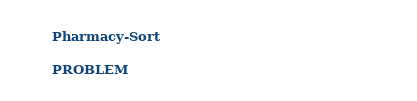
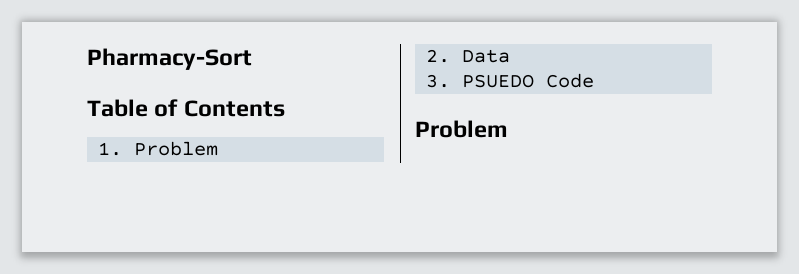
[52,65,128,74] PROBLEM -> [87,99,285,117] [98,141,219,156] [426,49,511,63] [426,73,595,88] [415,120,508,138] Table of Contents // 1. Problem // 2. Data // 3. PSUEDO Code // Problem

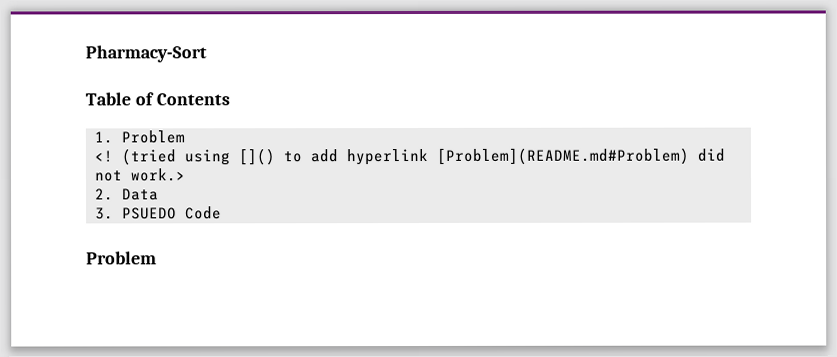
(219, 148) none -> [94,147,726,166] [94,168,187,182] // <! (tried using []() to add hyperlink [Problem](README.md#Problem) did not work.>

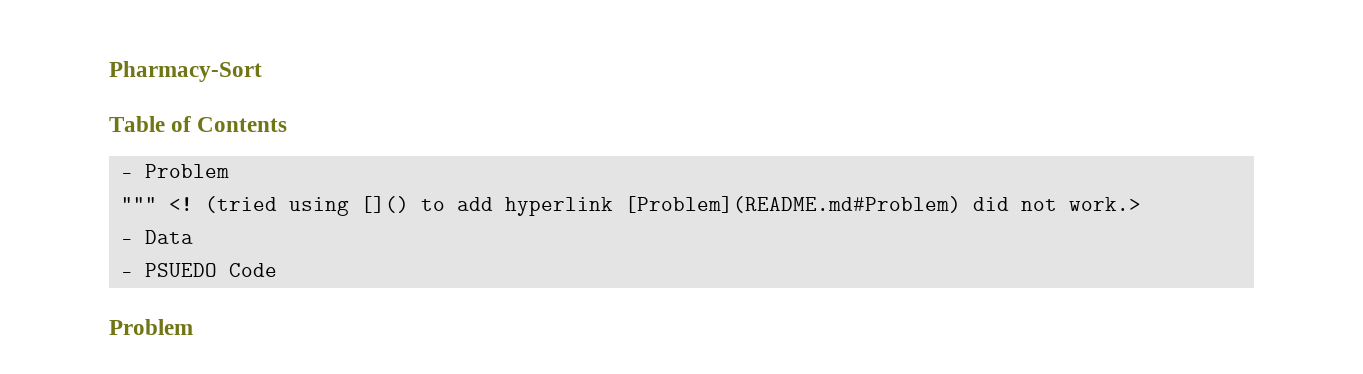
[94,131,114,144] 1. -> [121,173,133,178] -
(186, 137) none -> [121,197,157,211] """
[95,188,115,201] 2. -> [121,239,133,244] -
[95,207,115,220] 3. -> [121,272,133,277] -

